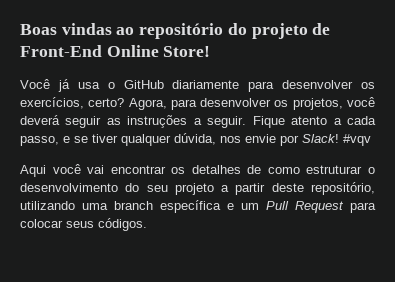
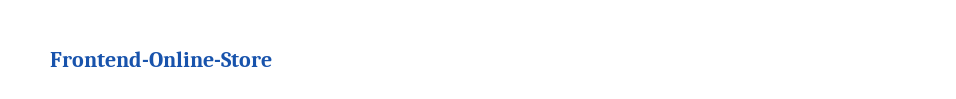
[20,23,331,39] [20,45,211,57] [20,79,375,92] [20,97,375,110] [20,115,377,128] [20,133,371,146] [20,164,375,177] [20,182,375,195] [20,200,376,213] [20,218,147,231] Boas vindas ao repositório do projeto de Front-End Online Store! // Você já usa o GitHub diariamente para desenvolver os exercícios, certo? Agora, para desenvolver os projetos, você deverá seguir as instruções a seguir. Fique atento a cada passo, e se tiver qualquer dúvida, nos envie por Slack! #vqv // Aqui você vai encontrar os detalhes de como estruturar o desenvolvimento do seu projeto a partir deste repositório, utilizando uma branch específica e um Pull Request para colocar seus códigos. -> [50,51,272,67] Frontend-Online-Store

